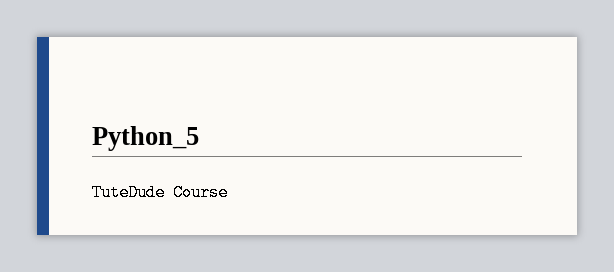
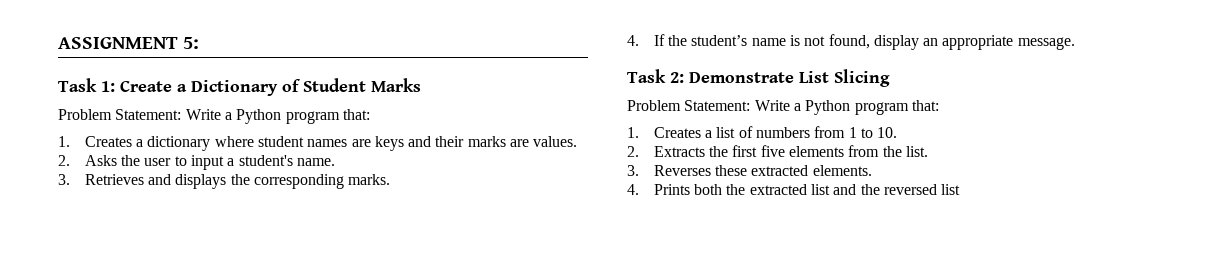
[92,126,199,151] [92,184,228,201] Python_5 // TuteDude Course -> [58,37,200,49] [58,78,421,96] [58,109,370,124] [58,136,578,151] [58,155,335,170] [58,174,391,189] [627,34,1075,50] [627,69,890,87] [627,100,939,115] [627,126,898,138] [627,145,928,157] [627,165,872,176] [627,184,961,195] ASSIGNMENT 5: // Task 1: Create a Dictionary of Student Marks // Problem Statement: Write a Python program that: // 1. Creates a dictionary where student names are keys and their marks are values. // 2. Asks the user to input a student's name. // 3. Retrieves and displays the corresponding marks. // 4. If the student’s name is not found, display an appropriate message. // Task 2: Demonstrate List Slicing // Problem Statement: Write a Python program that: // 1. Creates a list of numbers from 1 to 10. // 2. Extracts the first five elements from the list. // 3. Reverses these extracted elements. // 4. Prints both the extracted list and the reversed list

